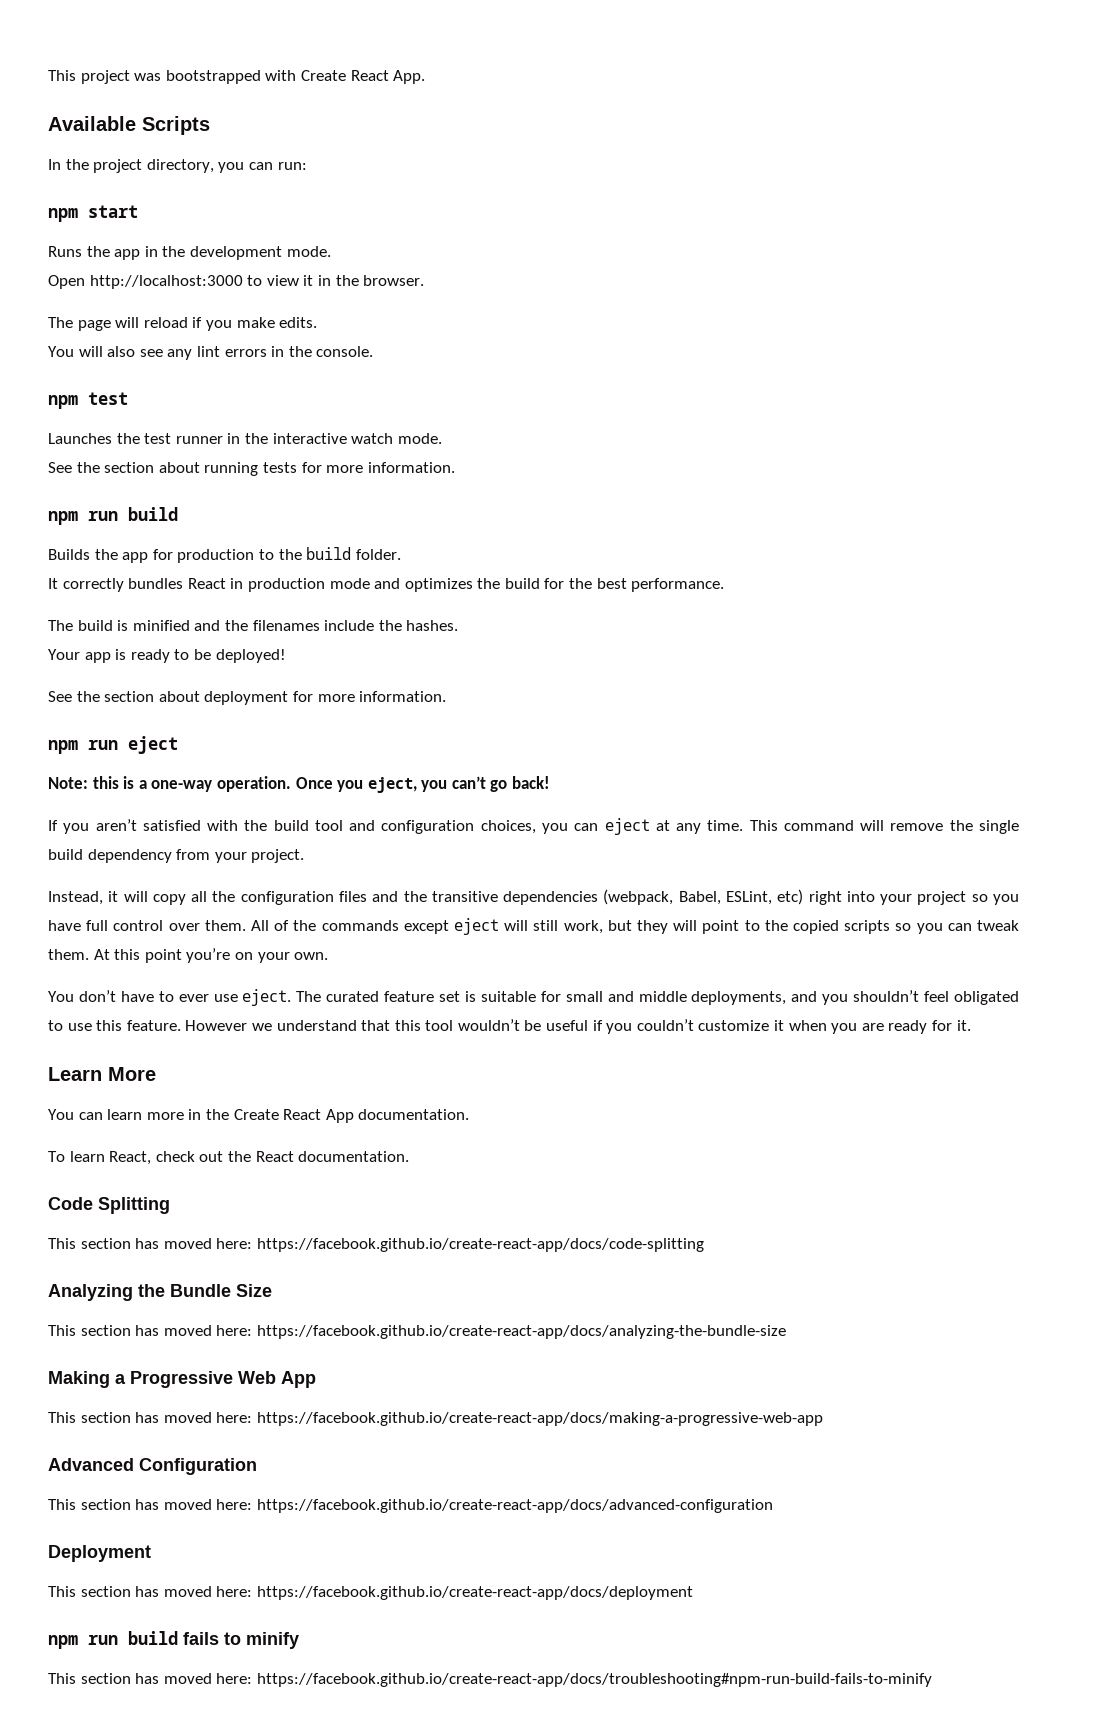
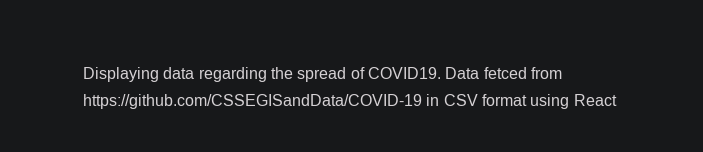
[48,70,426,84] [48,116,210,135] [48,159,307,173] [48,205,138,222] [48,246,331,260] [48,275,425,289] [48,317,318,331] [48,346,374,360] [48,392,128,409] [48,433,442,444] [48,462,455,476] [48,507,178,525] [48,547,401,563] [48,578,725,592] [48,620,459,631] [48,649,286,663] [48,691,447,705] [48,736,178,754] [48,776,551,793] [48,818,1019,835] [48,849,305,863] [48,889,1020,905] [48,918,1020,935] [48,948,329,963] [48,989,1019,1006] [48,1019,971,1034] [48,1067,156,1081] [48,1109,470,1123] [48,1151,410,1165] [48,1197,170,1214] [48,1238,704,1252] [48,1284,272,1301] [48,1325,786,1339] [48,1371,316,1388] [48,1412,823,1426] [48,1458,257,1475] [48,1499,773,1513] [48,1545,151,1562] [48,1586,693,1600] [48,1631,299,1649] [48,1673,932,1687] This project was bootstrapped with Create React App. // Available Scripts // In the project directory, you can run: // npm start // Runs the app in the development mode. // Open http://localhost:3000 to view it in the browser. // The page will reload if you make edits. // You will also see any lint errors in the console. // npm test // Launches the test runner in the interactive watch mode. // See the section about running tests for more information. // npm run build // Builds the app for production to the build folder. // It correctly bundles React in production mode and optimizes the build for the best performance. // The build is minified and the filenames include the hashes. // Your app is ready to be deployed! // See the section about deployment for more information. // npm run eject // Note: this is a one-way operation. Once you eject, you can’t go back! // If you aren’t satisfied with the build tool and configuration choices, you can eject at any time. This command will remove the single build dependency from your project. // Instead, it will copy all the configuration files and the transitive dependencies (webpack, Babel, ESLint, etc) right into your project so you have full control over them. All of the commands except eject will still work, but they will point to the copied scripts so you can tweak them. At this point you’re on your own. // You don’t have to ever use eject. The curated feature set is suitable for small and middle deployments, and you shouldn’t feel obligated to use this feature. However we understand that this tool wouldn’t be useful if you couldn’t customize it when you are ready for it. // Learn More // You can learn more in the Create React App documentation. // To learn React, check out the React documentation. // Code Splitting // This section has moved here: https://facebook.github.io/create-react-app/docs/code-splitting // Analyzing the Bundle Size // This section has moved here: https://facebook.github.io/create-react-app/docs/analyzing-the-bundle-size // Making a Progressive Web App // This section has moved here: https://facebook.github.io/create-react-app/docs/making-a-progressive-web-app // Advanced Configuration // This section has moved here: https://facebook.github.io/create-react-app/docs/advanced-configuration // Deployment // This section has moved here: https://facebook.github.io/create-react-app/docs/deployment // npm run build fails to minify // This section has moved here: https://facebook.github.io/create-react-app/docs/troubleshooting#npm-run-build-fails-to-minify -> [83,67,562,82] [83,94,617,109] Displaying data regarding the spread of COVID19. Data fetced from https://github.com/CSSEGISandData/COVID-19 in CSV format using React

